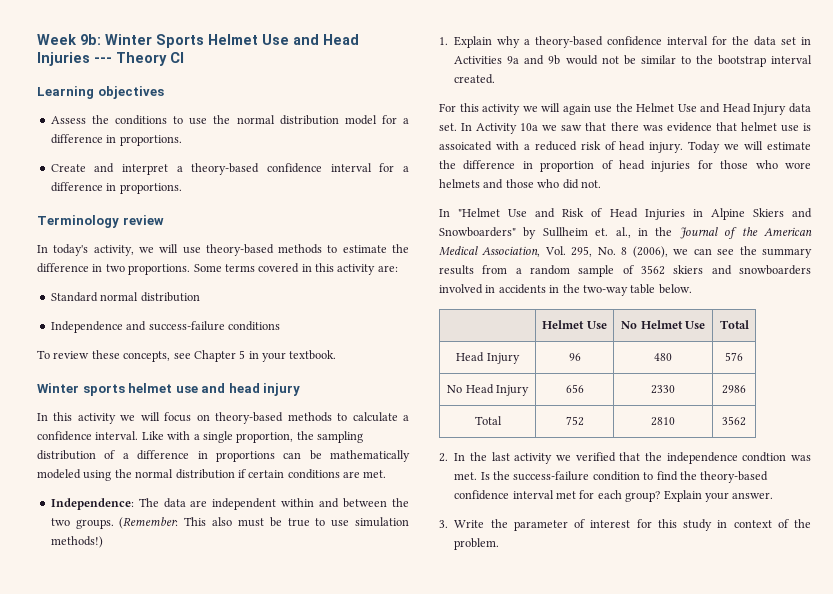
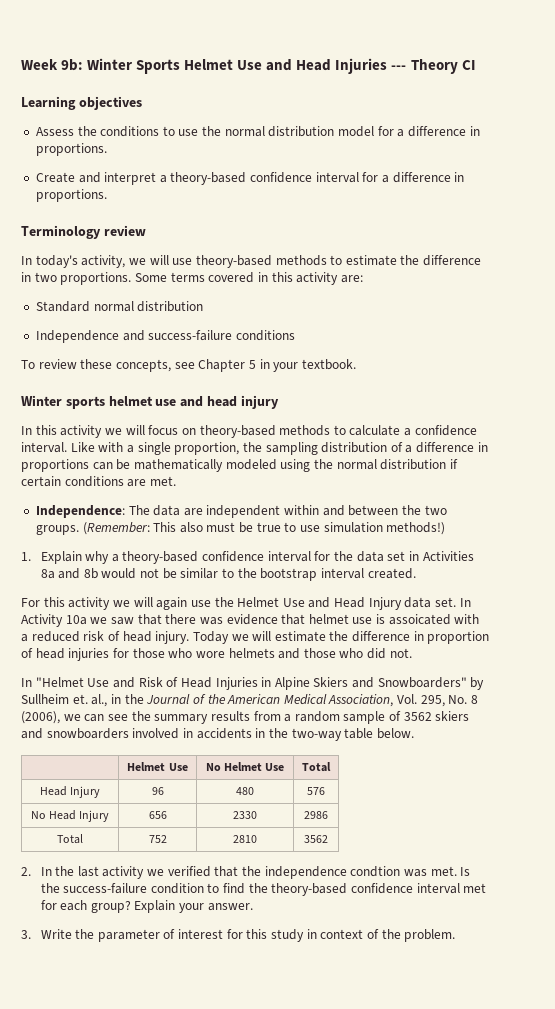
[507,55,561,65] 9a and 9b -> [40,568,98,579] 8a and 8b

